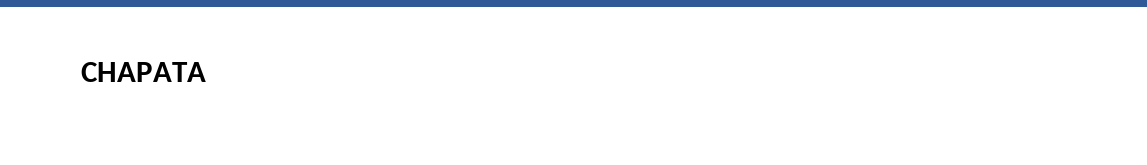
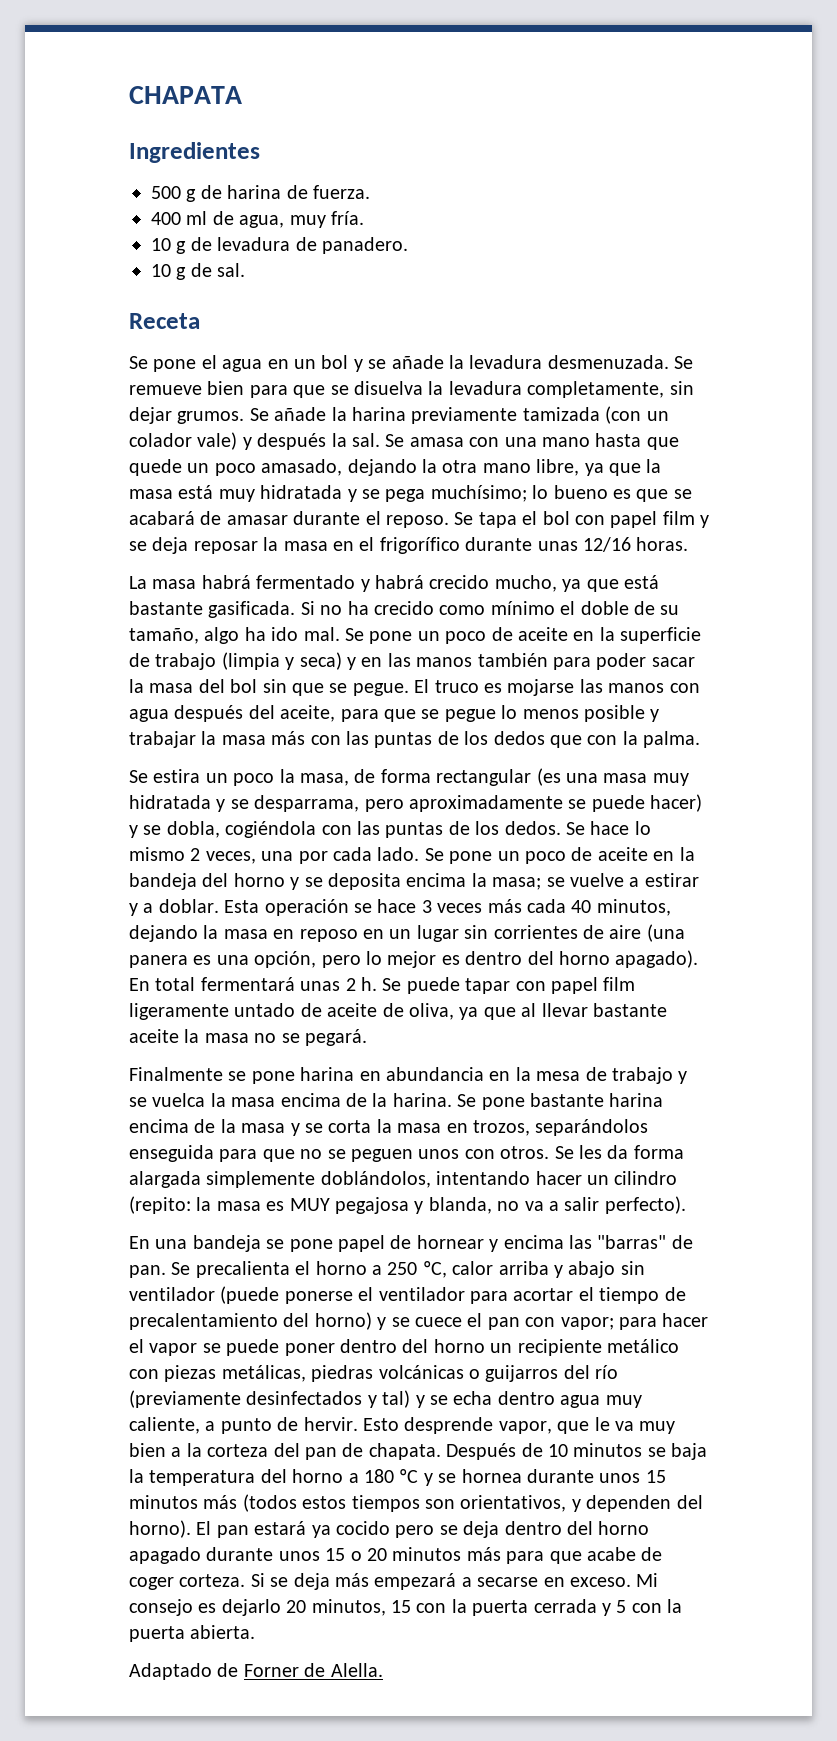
(206, 72) none -> [129,142,260,163] [151,185,370,202] [151,211,364,228] [151,237,408,254] [151,263,246,280] [129,313,200,329] [129,355,694,372] [129,381,694,398] [129,406,669,424] [129,432,679,450] [129,459,662,476] [129,485,692,502] [129,511,710,528] [129,537,689,554] [129,575,659,592] [129,601,680,618] [129,627,702,644] [129,652,695,670] [129,679,700,696] [129,705,660,722] [129,731,701,748] [129,768,689,786] [129,794,703,812] [129,821,651,838] [129,847,695,864] [129,873,699,890] [129,899,671,916] [129,924,685,942] [129,950,699,968] [129,977,636,994] [129,1003,667,1020] [129,1029,367,1046] [129,1067,688,1084] [129,1093,664,1110] [129,1119,649,1136] [129,1145,684,1162] [129,1171,678,1188] [129,1196,686,1214] [129,1235,693,1252] [129,1261,645,1278] [129,1286,686,1304] [129,1312,709,1330] [129,1339,679,1356] [129,1365,619,1382] [129,1390,642,1408] [129,1417,676,1434] [129,1443,708,1460] [129,1469,666,1486] [129,1494,703,1512] [129,1520,650,1538] [129,1547,663,1564] [129,1573,659,1590] [129,1599,683,1616] [129,1625,256,1642] [129,1663,383,1680] // Ingredientes // 500 g de harina de fuerza. // 400 ml de agua, muy fría. // 10 g de levadura de panadero. // 10 g de sal. // Receta // Se pone el agua en un bol y se añade la levadura desmenuzada. Se remueve bien para que se disuelva la levadura completamente, sin dejar grumos. Se añade la harina previamente tamizada (con un colador vale) y después la sal. Se amasa con una mano hasta que quede un poco amasado, dejando la otra mano libre, ya que la masa está muy hidratada y se pega muchísimo; lo bueno es que se acabará de amasar durante el reposo. Se tapa el bol con papel film y se deja reposar la masa en el frigorífico durante unas 12/16 horas. // La masa habrá fermentado y habrá crecido mucho, ya que está bastante gasificada. Si no ha crecido como mínimo el doble de su tamaño, algo ha ido mal. Se pone un poco de aceite en la superficie de trabajo (limpia y seca) y en las manos también para poder sacar la masa del bol sin que se pegue. El truco es mojarse las manos con agua después del aceite, para que se pegue lo menos posible y trabajar la masa más con las puntas de los dedos que con la palma. // Se estira un poco la masa, de forma rectangular (es una masa muy hidratada y se desparrama, pero aproximadamente se puede hacer) y se dobla, cogiéndola con las puntas de los dedos. Se hace lo mismo 2 veces, una por cada lado. Se pone un poco de aceite en la bandeja del horno y se deposita encima la masa; se vuelve a estirar y a doblar. Esta operación se hace 3 veces más cada 40 minutos, dejando la masa en reposo en un lugar sin corrientes de aire (una panera es una opción, pero lo mejor es dentro del horno apagado). En total fermentará unas 2 h. Se puede tapar con papel film ligeramente untado de aceite de oliva, ya que al llevar bastante aceite la masa no se pegará. // Finalmente se pone harina en abundancia en la mesa de trabajo y se vuelca la masa encima de la harina. Se pone bastante harina encima de la masa y se corta la masa en trozos, separándolos enseguida para que no se peguen unos con otros. Se les da forma alargada simplemente doblándolos, intentando hacer un cilindro (repito: la masa es MUY pegajosa y blanda, no va a salir perfecto). // En una bandeja se pone papel de hornear y encima las "barras" de pan. Se precalienta el horno a 250 ºC, calor arriba y abajo sin ventilador (puede ponerse el ventilador para acortar el tiempo de precalentamiento del horno) y se cuece el pan con vapor; para hacer el vapor se puede poner dentro del horno un recipiente metálico con piezas metálicas, piedras volcánicas o guijarros del río (previamente desinfectados y tal) y se echa dentro agua muy caliente, a punto de hervir. Esto desprende vapor, que le va muy bien a la corteza del pan de chapata. Después de 10 minutos se baja la temperatura del horno a 180 ºC y se hornea durante unos 15 minutos más (todos estos tiempos son orientativos, y dependen del horno). El pan estará ya cocido pero se deja dentro del horno apagado durante unos 15 o 20 minutos más para que acabe de coger corteza. Si se deja más empezará a secarse en exceso. Mi consejo es dejarlo 20 minutos, 15 con la puerta cerrada y 5 con la puerta abierta. // Adaptado de Forner de Alella.

